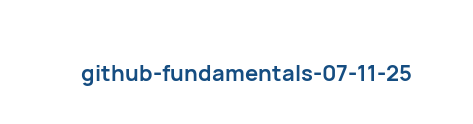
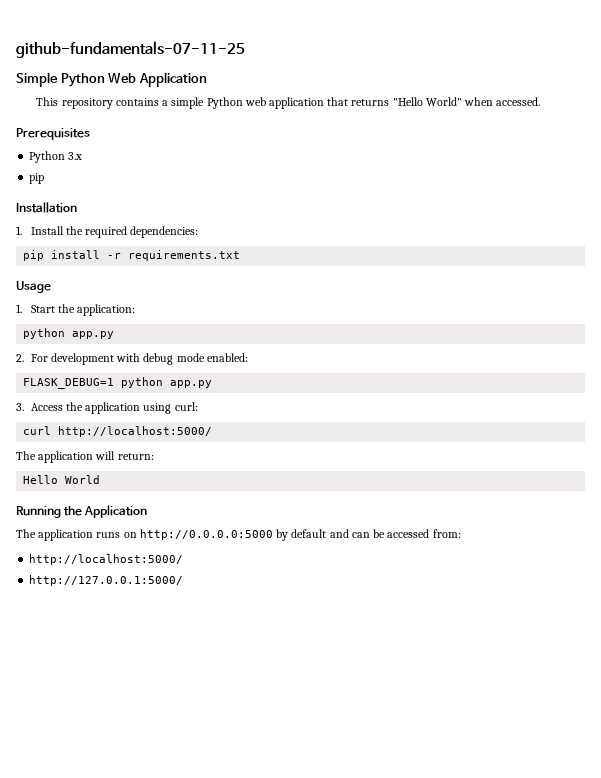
(412, 75) none -> [16,72,207,87] [36,97,541,109] [16,128,90,140] [29,151,83,163] [29,173,45,184] [16,202,77,213] [16,226,199,238] [23,250,241,261] [16,281,51,293] [16,304,136,316] [23,328,115,339] [16,353,248,365] [23,377,213,389] [16,402,198,414] [23,426,213,437] [16,451,154,463] [23,475,101,484] [16,505,148,518] [16,529,461,541] [29,554,184,565] [29,575,184,586] // Simple Python Web Application // This repository contains a simple Python web application that returns "Hello World" when accessed. // Prerequisites // Python 3.x // pip // Installation // 1. Install the required dependencies: // pip install -r requirements.txt // Usage // 1. Start the application: // python app.py // 2. For development with debug mode enabled: // FLASK_DEBUG=1 python app.py // 3. Access the application using curl: // curl http://localhost:5000/ // The application will return: // Hello World // Running the Application // The application runs on http://0.0.0.0:5000 by default and can be accessed from: // http://localhost:5000/ // http://127.0.0.1:5000/

